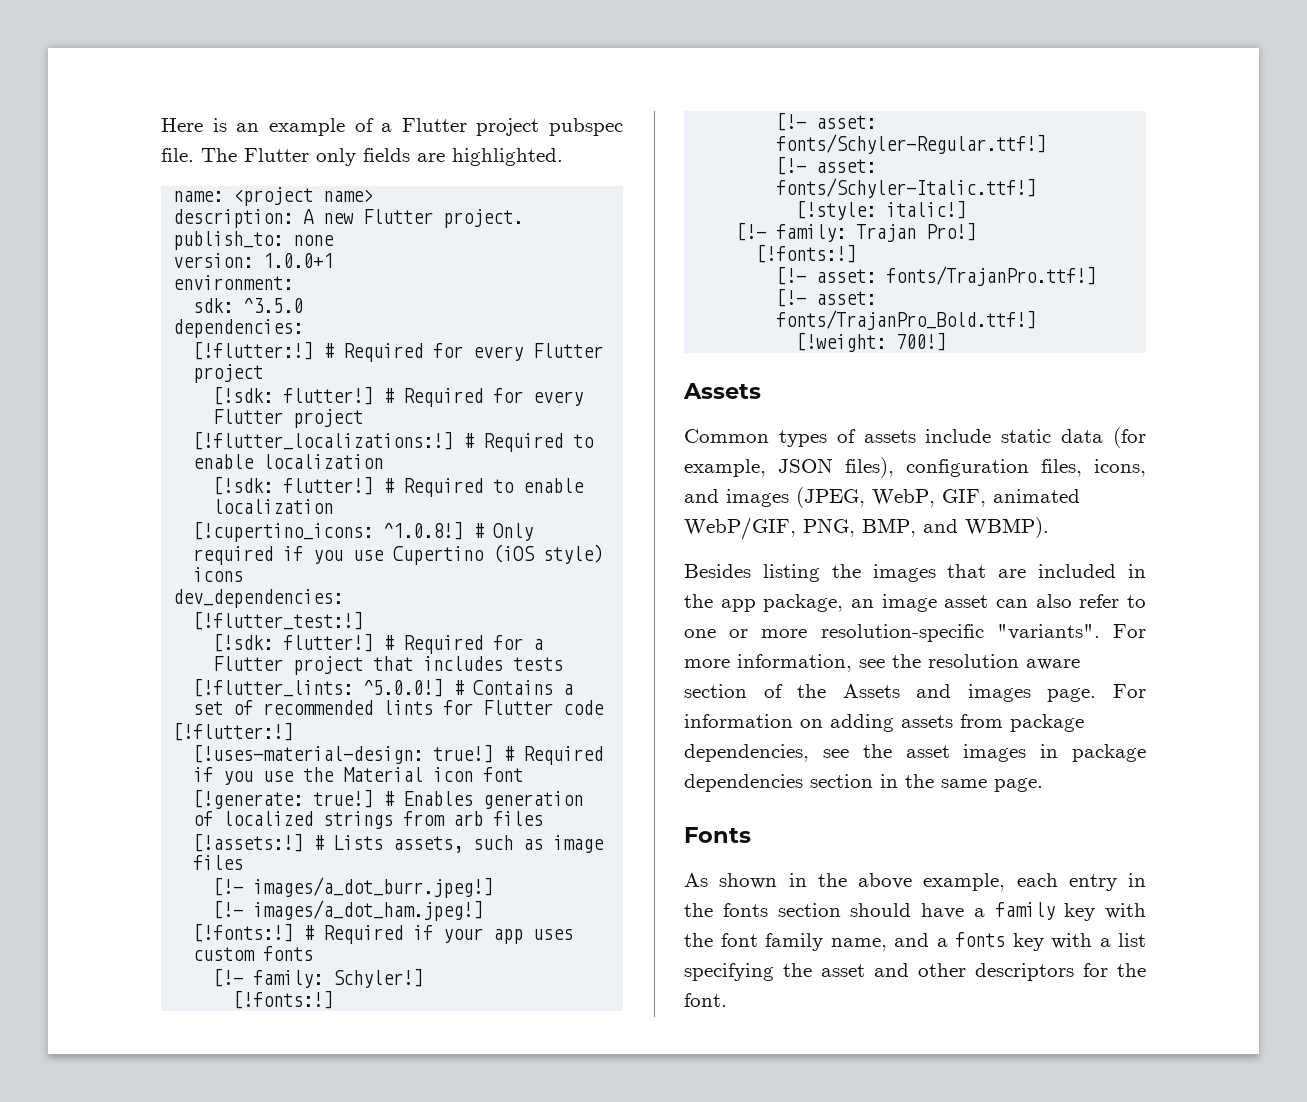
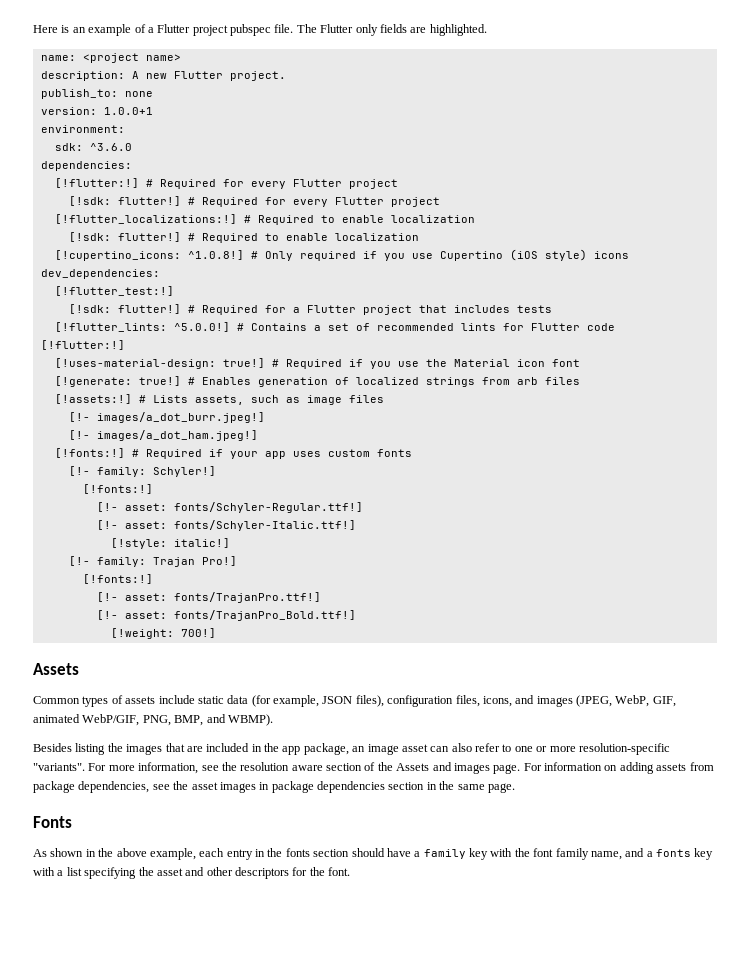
[243,297,304,313] ^3.5.0 -> [89,143,132,151] ^3.6.0

